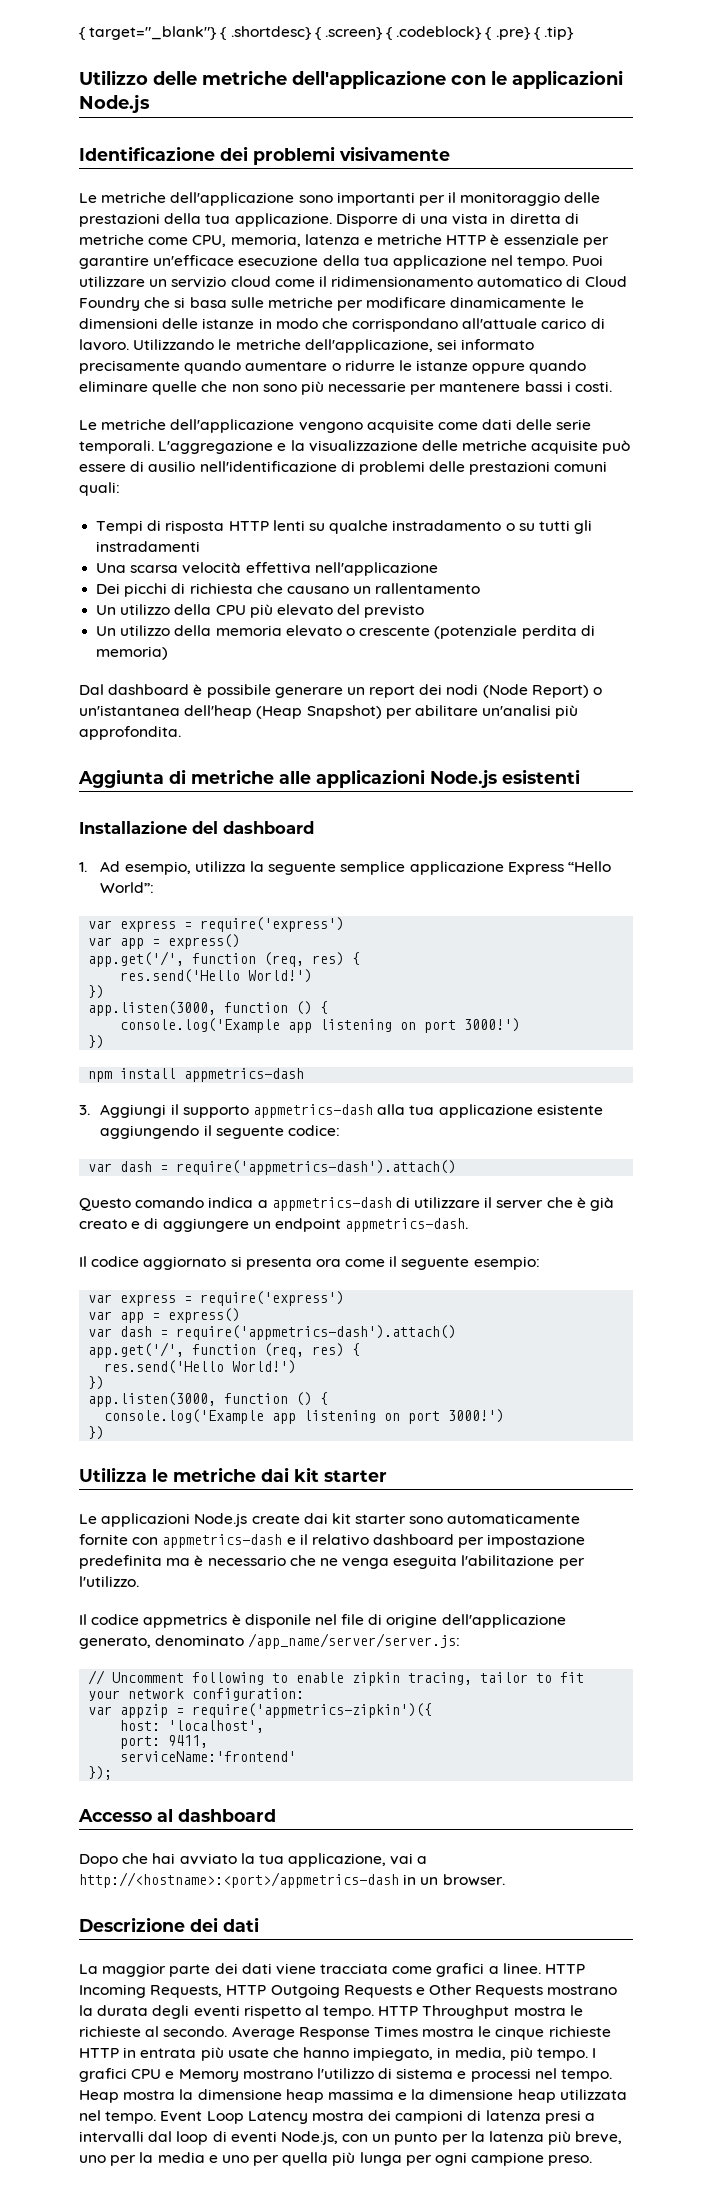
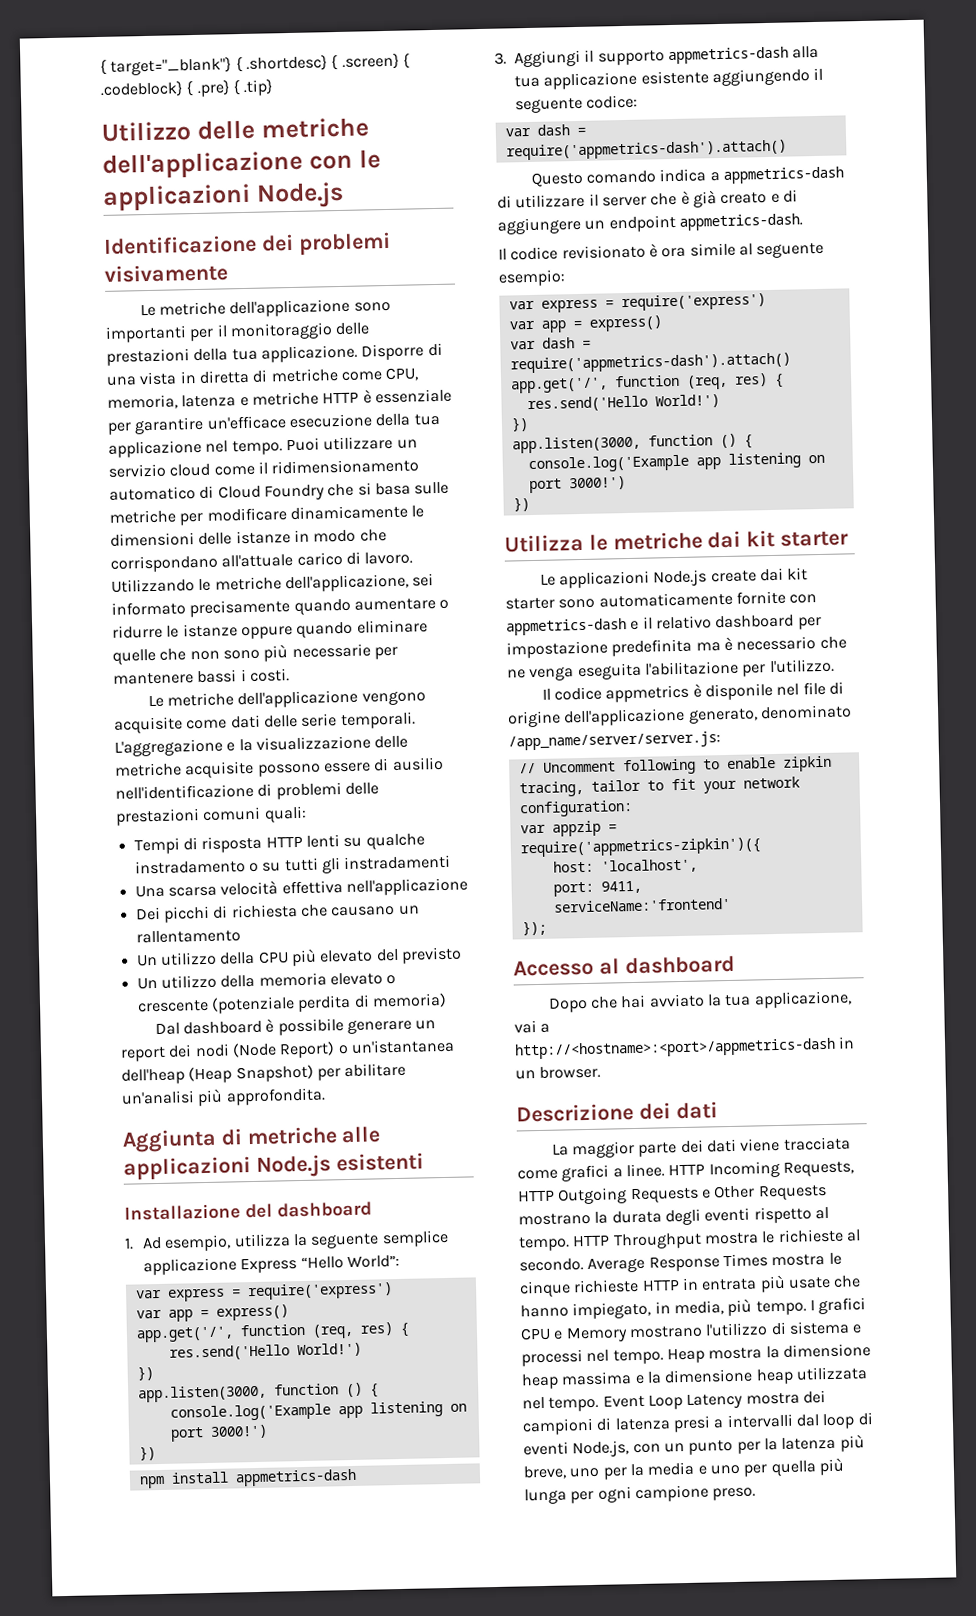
[602,440,631,454] può -> [257,763,321,777] possono
[143,1256,398,1270] aggiornato si presenta ora come il -> [561,242,753,260] revisionato è ora simile al

